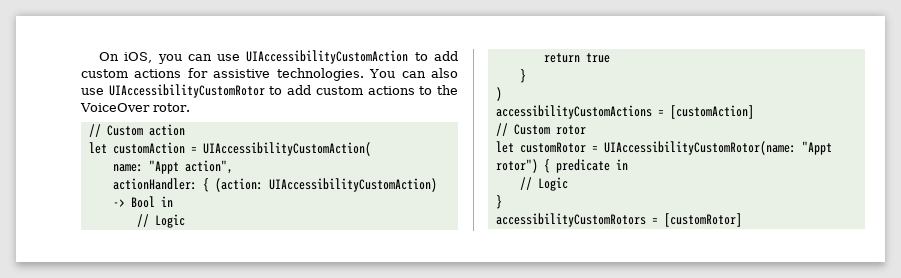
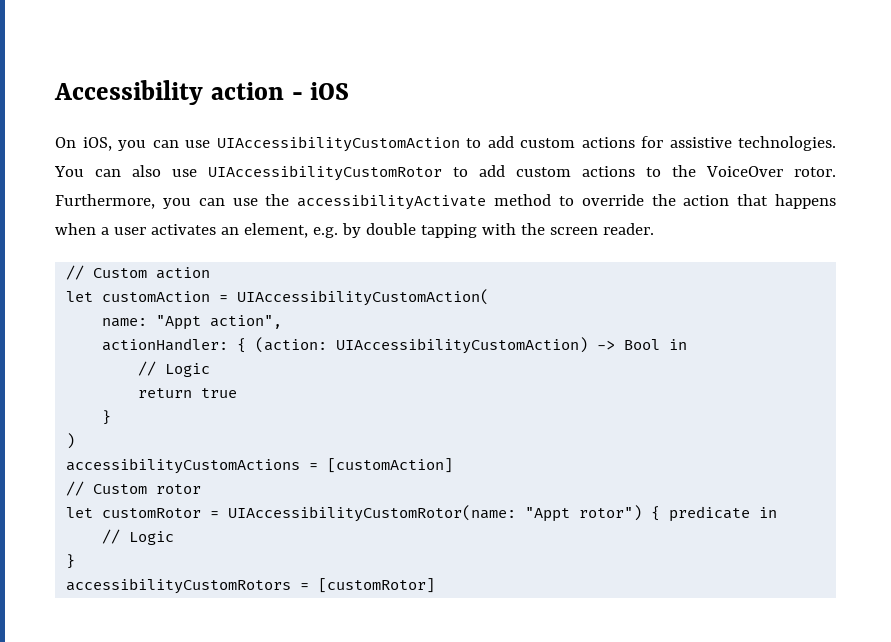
(98, 56) none -> [54,80,350,105] Accessibility action - iOS //
(190, 107) none -> [55,194,837,210] [55,223,654,238] Furthermore, you can use the accessibilityActivate method to override the action that happens when a user activates an element, e.g. by double tapping with the screen reader.

